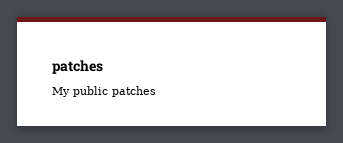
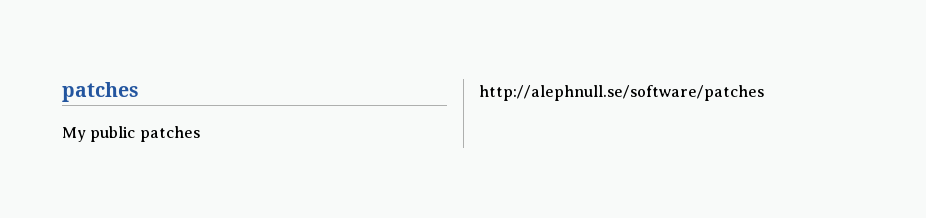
(156, 91) none -> [479,85,764,101] http://alephnull.se/software/patches

